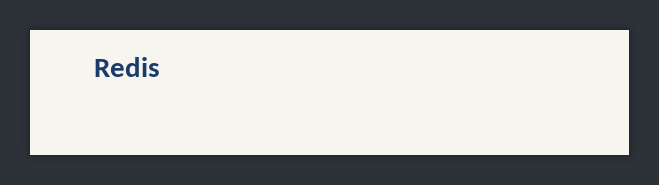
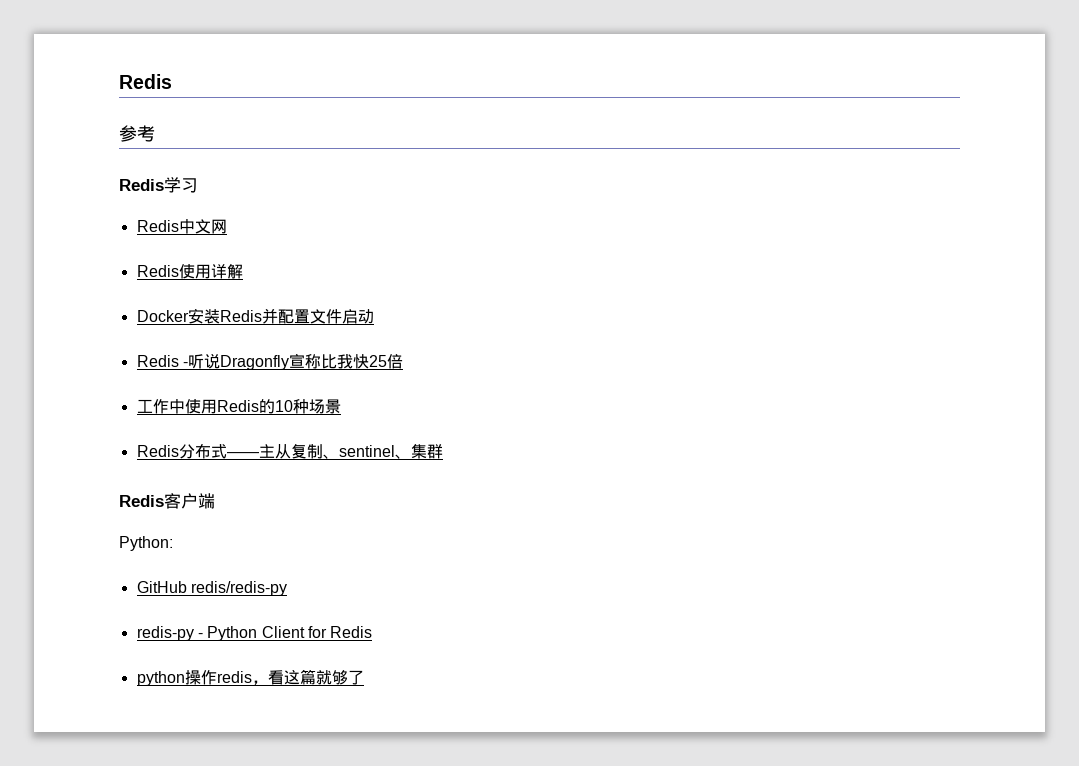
[94,57,160,77] Redis -> [119,74,172,89] [119,125,155,142] [119,177,198,193] [136,219,227,234] [136,264,243,279] [136,308,374,324] [136,353,403,370] [136,399,341,414] [136,443,443,459] [119,493,215,509] [119,536,173,551] [136,581,287,596] [136,626,373,641] [136,669,364,686] Redis // 参考 // Redis学习 // Redis中文网 // Redis使用详解 // Docker安装Redis并配置文件启动 // Redis -听说Dragonfly宣称比我快25倍 // 工作中使用Redis的10种场景 // Redis分布式——主从复制、sentinel、集群 // Redis客户端 // Python: // GitHub redis/redis-py // redis-py - Python Client for Redis // python操作redis，看这篇就够了

